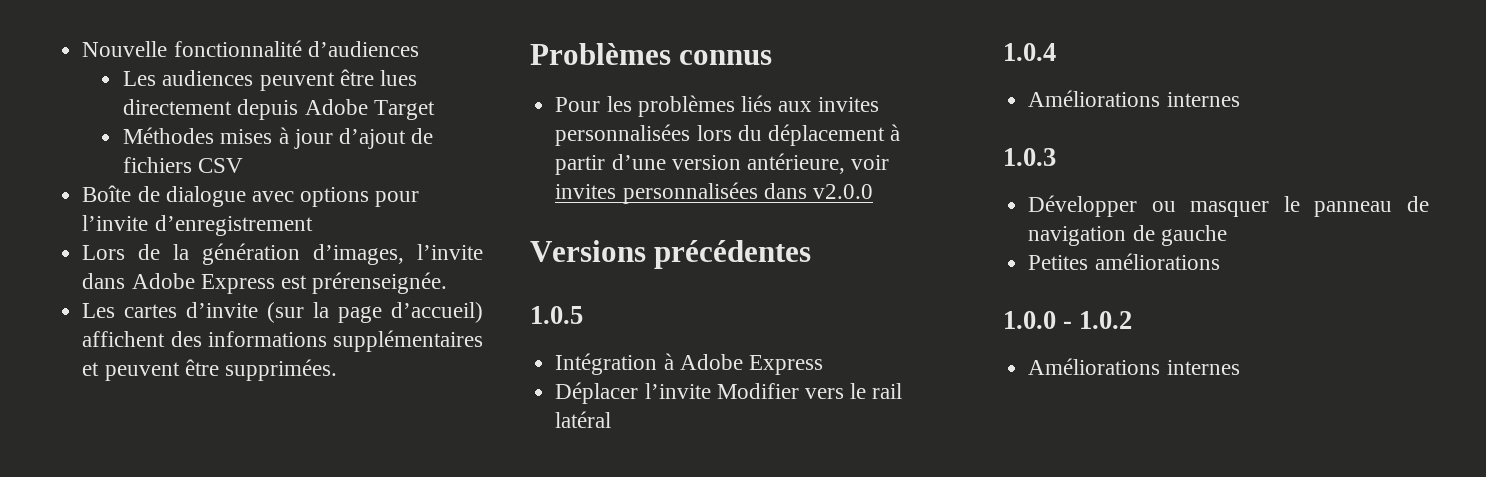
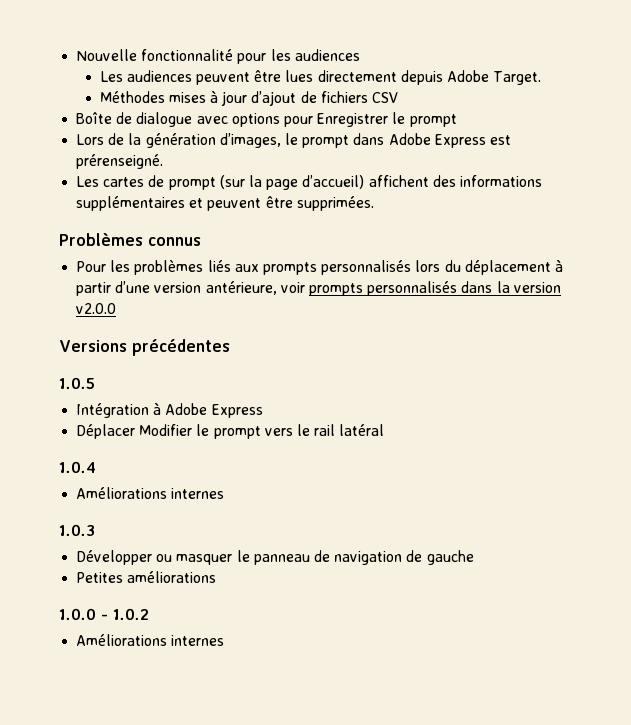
[307,41,419,57] d’audiences -> [237,49,360,64] pour les audiences
[373,100,435,120] Target -> [493,71,542,85] Target.
[82,215,313,236] l’invite d’enregistrement -> [317,112,457,127] Enregistrer le prompt
[417,244,483,260] l’invite -> [284,133,350,148] le prompt
[312,272,448,294] prérenseignée. -> [76,154,164,169] prérenseigné.
[186,302,259,318] d’invite -> [148,175,216,190] de prompt
[818,97,880,112] [555,124,691,146] invites personnalisées -> [262,260,412,275] prompts personnalisés
[555,182,807,204] invites personnalisées dans -> [308,281,561,296] prompts personnalisés dans la version
[644,383,799,399] l’invite Modifier -> [139,424,261,439] Modifier le prompt

